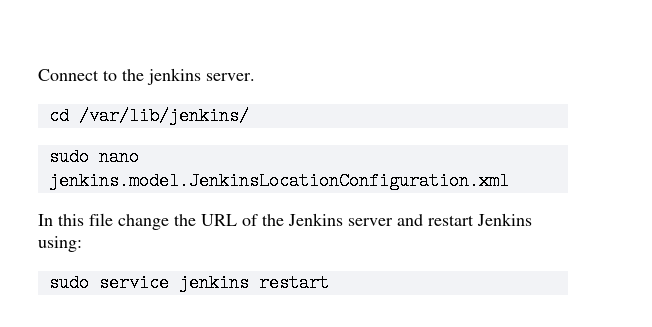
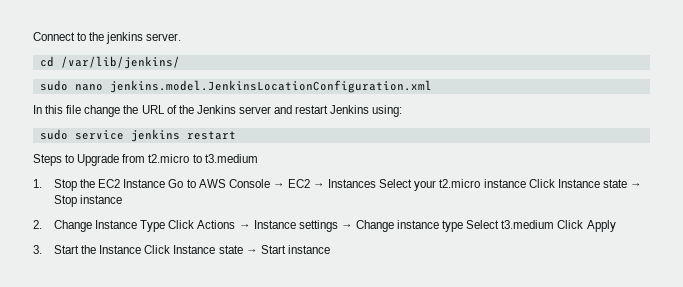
(329, 283) none -> [33,154,258,166] [33,179,643,191] [54,195,123,207] [33,220,616,232] [33,245,330,254] // Steps to Upgrade from t2.micro to t3.medium // 1. Stop the EC2 Instance Go to AWS Console → EC2 → Instances Select your t2.micro instance Click Instance state → Stop instance // 2. Change Instance Type Click Actions → Instance settings → Change instance type Select t3.medium Click Apply // 3. Start the Instance Click Instance state → Start instance

